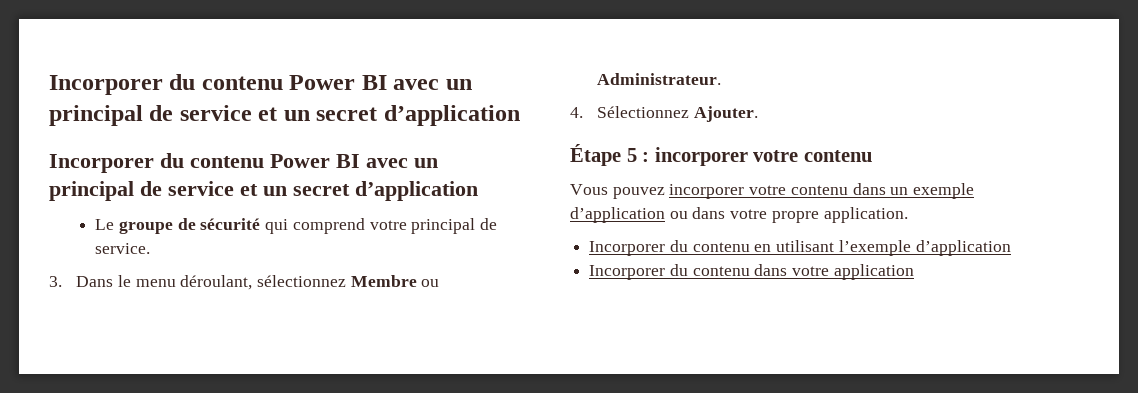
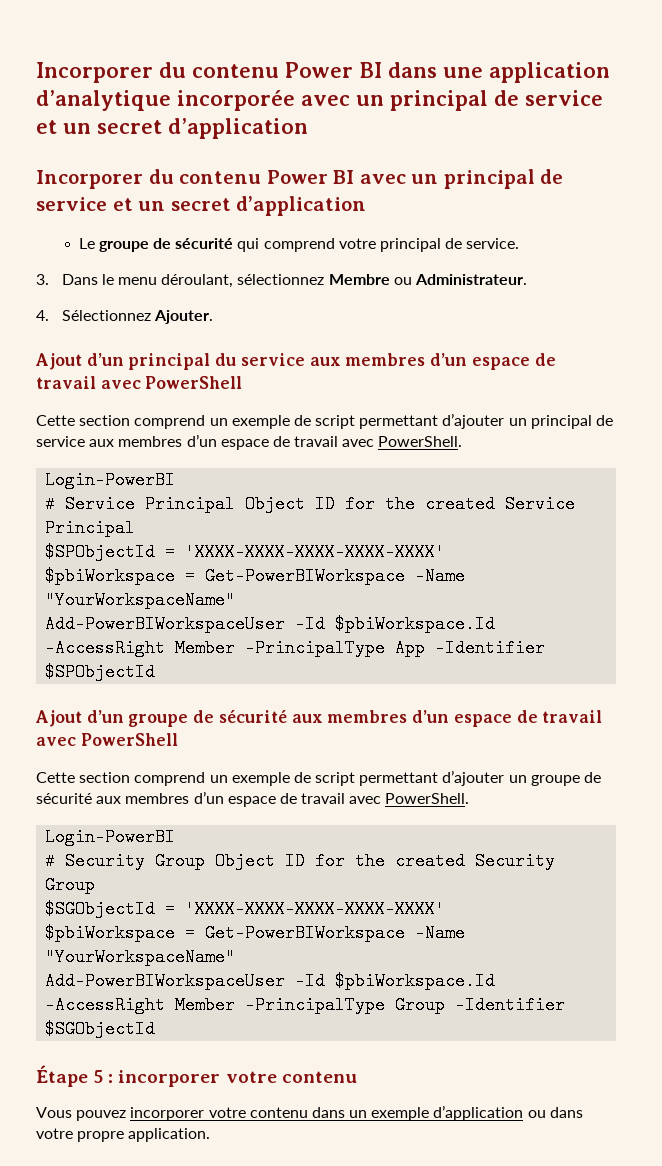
[49,74,387,95] Incorporer du contenu Power BI -> [36,62,610,83] [36,90,295,111] Incorporer du contenu Power BI dans une application d’analytique incorporée
(758, 114) none -> [35,353,556,370] [36,376,243,389] [36,413,614,429] [36,434,463,450] [45,471,176,489] [45,495,576,513] [45,519,136,537] [45,543,446,561] [45,567,466,585] [45,591,236,609] [45,615,496,633] [45,639,546,657] [45,663,156,681] [35,709,603,727] [36,733,178,746] [36,770,602,786] [36,791,470,807] [45,828,176,846] [45,852,556,870] [45,876,96,894] [45,900,446,918] [45,924,466,942] [45,948,236,966] [45,972,496,990] [45,996,566,1014] [45,1020,156,1038] // Ajout d’un principal du service aux membres d’un espace de travail avec PowerShell // Cette section comprend un exemple de script permettant d’ajouter un principal de service aux membres d’un espace de travail avec PowerShell. // Login-PowerBI // # Service Principal Object ID for the created Service Principal // $SPObjectId = 'XXXX-XXXX-XXXX-XXXX-XXXX' // $pbiWorkspace = Get-PowerBIWorkspace -Name "YourWorkspaceName" // Add-PowerBIWorkspaceUser -Id $pbiWorkspace.Id -AccessRight Member -PrincipalType App -Identifier $SPObjectId // Ajout d’un groupe de sécurité aux membres d’un espace de travail avec PowerShell // Cette section comprend un exemple de script permettant d’ajouter un groupe de sécurité aux membres d’un espace de travail avec PowerShell. // Login-PowerBI // # Security Group Object ID for the created Security Group // $SGObjectId = 'XXXX-XXXX-XXXX-XXXX-XXXX' // $pbiWorkspace = Get-PowerBIWorkspace -Name "YourWorkspaceName" // Add-PowerBIWorkspaceUser -Id $pbiWorkspace.Id -AccessRight Member -PrincipalType Group -Identifier $SGObjectId
[589,240,1011,256] [589,264,914,280] // Incorporer du contenu en utilisant l’exemple d’application // Incorporer du contenu dans votre application -> (211, 1135) none

